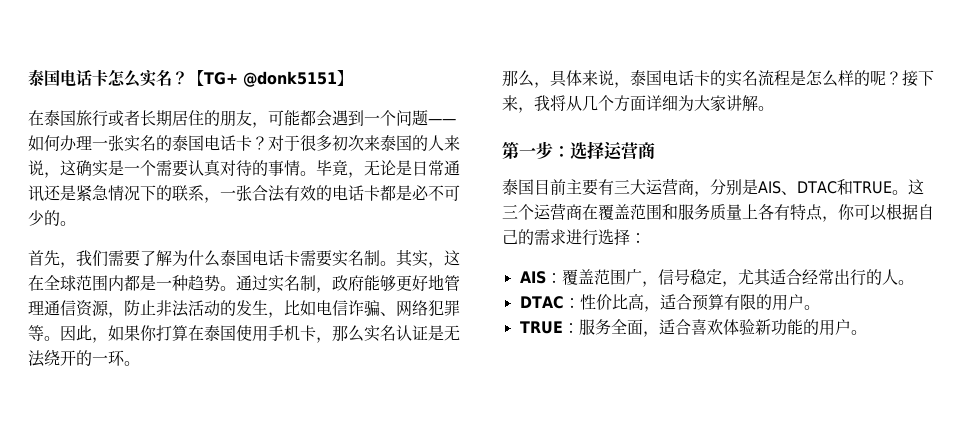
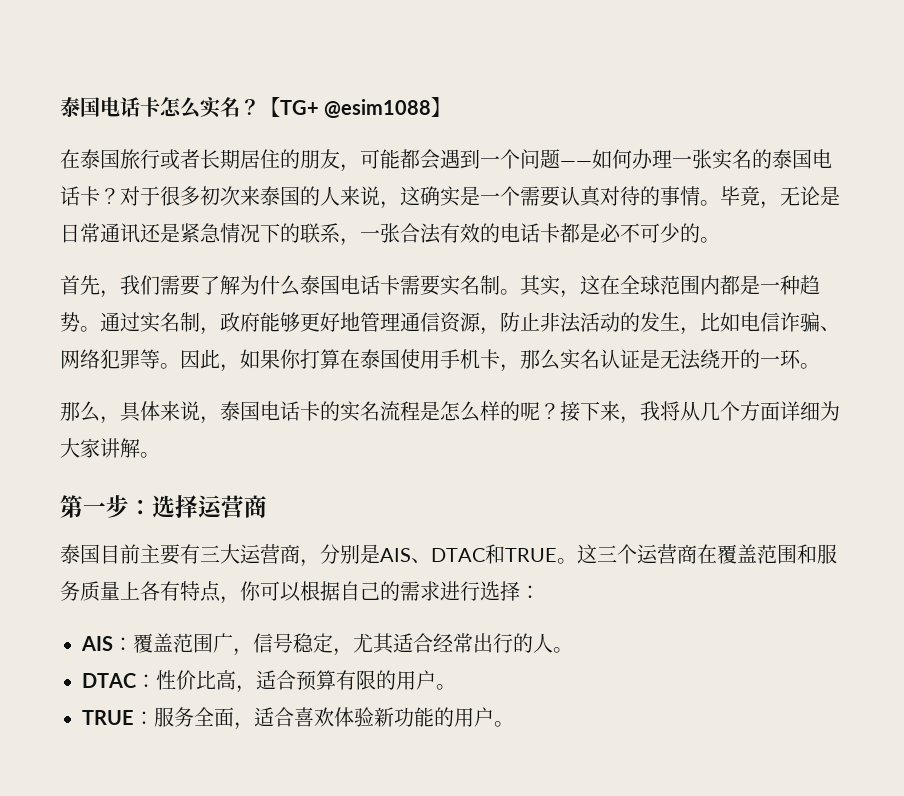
[243,71,337,87] @donk5151 -> [324,99,432,118] @esim1088

